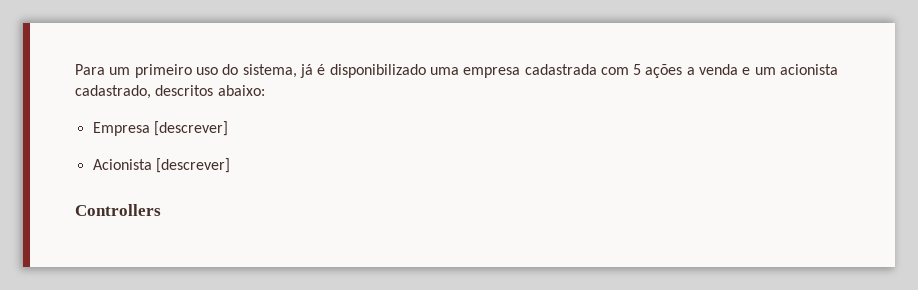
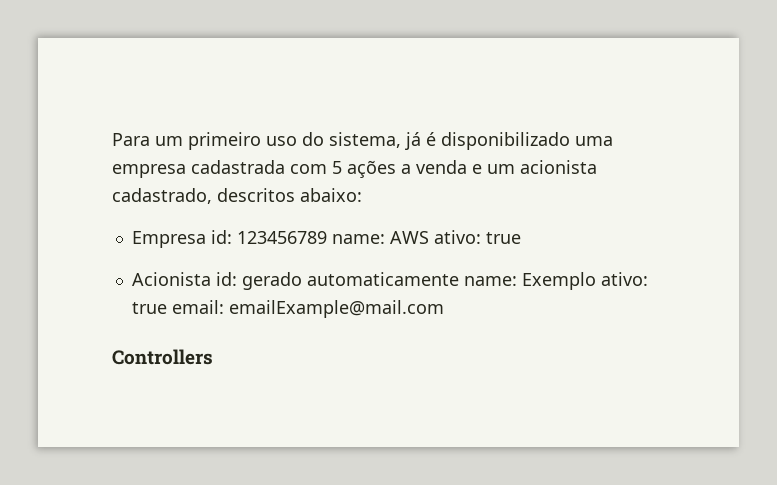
[153,121,228,136] [92,158,230,173] [descrever] // Acionista [descrever] -> [210,230,521,244] [131,272,648,290] [131,300,444,318] id: 123456789 name: AWS ativo: true // Acionista id: gerado automaticamente name: Exemplo ativo: true email: emailExample@mail.com

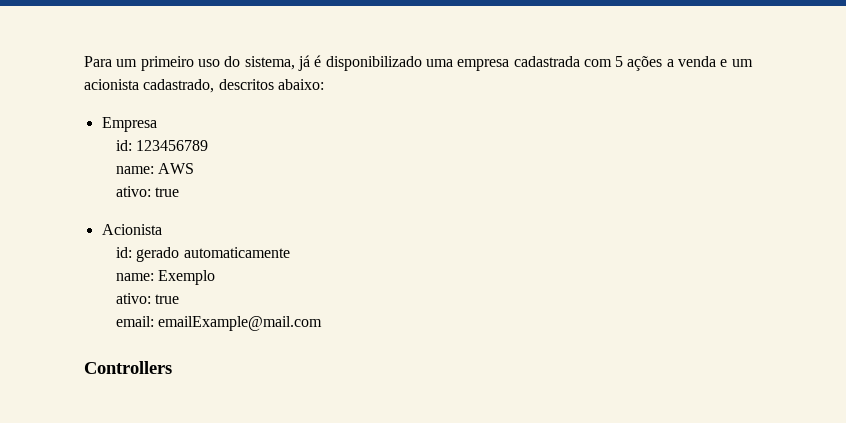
(206, 239) none -> (157, 124) //
(327, 237) none -> (209, 145) //
(429, 237) none -> (195, 168) //
(211, 279) none -> (162, 229) //
(459, 279) none -> (290, 252) //
[600,272,648,286] [131,302,167,314] ativo: true -> [115,293,180,304] // ativo: true //

